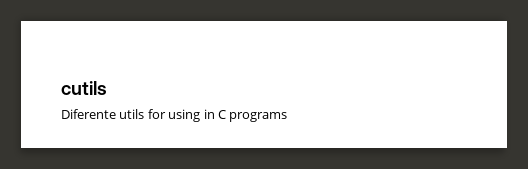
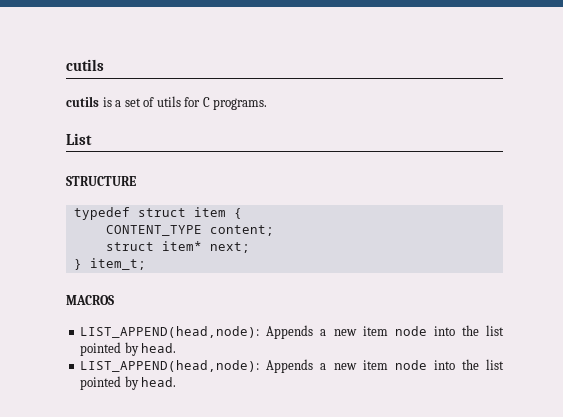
[61,109,288,122] Diferente utils for using in C programs -> [66,96,268,110] [66,133,92,145] [66,176,136,186] [73,207,242,220] [105,225,274,236] [105,241,250,253] [73,258,146,270] [66,295,114,305] [80,325,504,339] [80,342,177,356] [80,359,504,373] [80,376,177,390] cutils is a set of utils for C programs. // List // STRUCTURE // typedef struct item { // CONTENT_TYPE content; // struct item* next; // } item_t; // MACROS // LIST_APPEND(head,node): Appends a new item node into the list pointed by head. // LIST_APPEND(head,node): Appends a new item node into the list pointed by head.

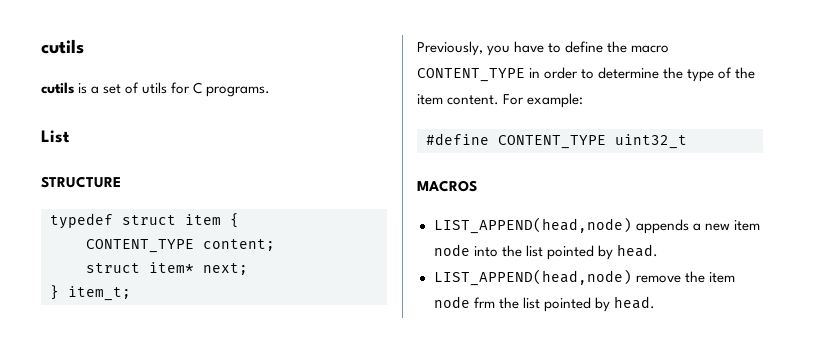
(146, 264) none -> [417,41,670,56] [417,67,756,82] [417,93,584,108] [426,133,687,149] // Previously, you have to define the macro CONTENT_TYPE in order to determine the type of the item content. For example: // #define CONTENT_TYPE uint32_t
[80,325,314,339] LIST_APPEND(head,node): Appends -> [433,217,689,234] LIST_APPEND(head,node) appends
[80,359,455,373] LIST_APPEND(head,node): Appends a new item node into -> [433,269,735,286] [433,296,495,308] LIST_APPEND(head,node) remove the item node frm

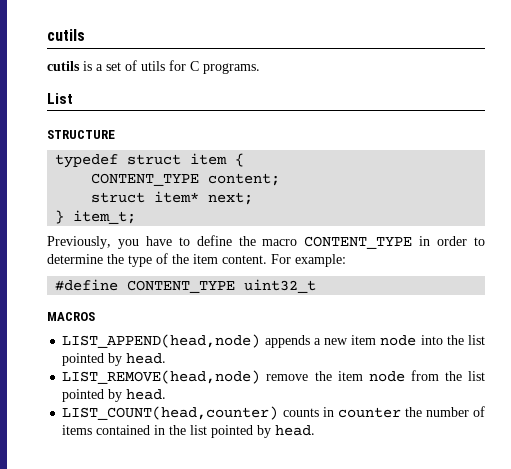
[433,269,632,286] LIST_APPEND(head,node) -> [62,370,261,384] LIST_REMOVE(head,node)
[473,296,655,312] frm the list pointed by head. -> [410,370,485,381] [62,389,167,402] [62,406,486,420] [62,425,316,438] from the list pointed by head. // LIST_COUNT(head,counter) counts in counter the number of items contained in the list pointed by head.

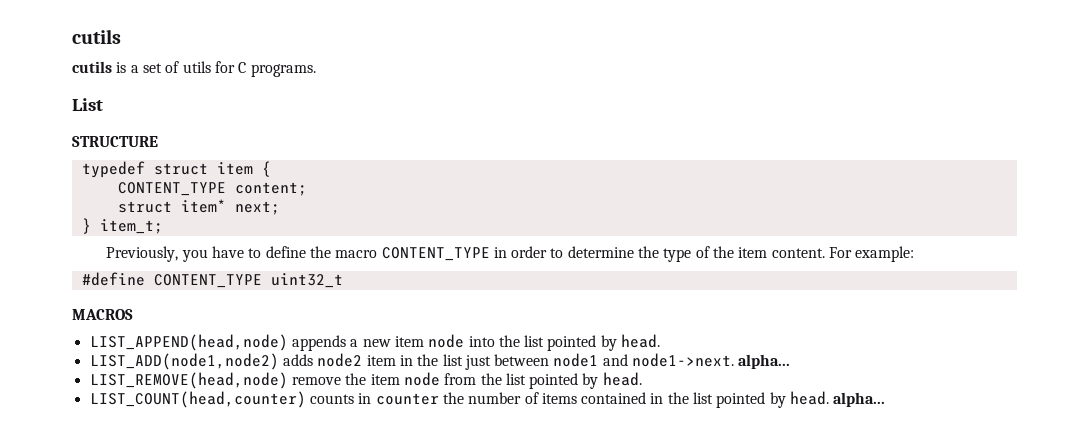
(167, 358) none -> [89,353,791,370] // LIST_ADD(node1,node2) adds node2 item in the list just between node1 and node1->next. alpha...
(316, 430) none -> [833,392,886,407] alpha...

